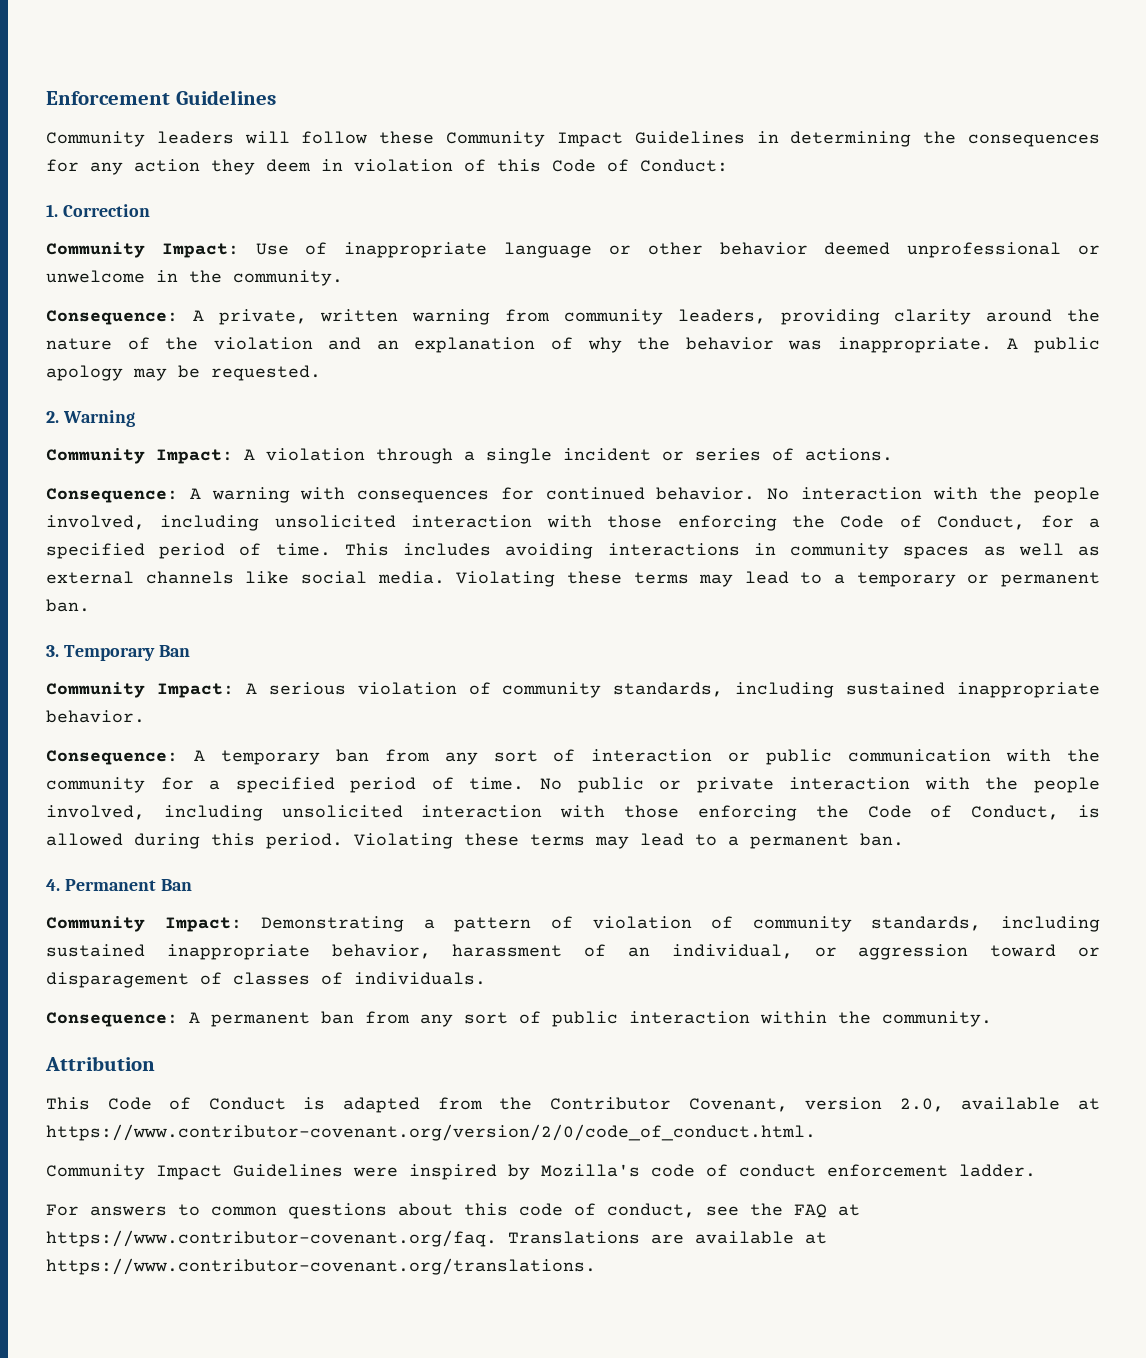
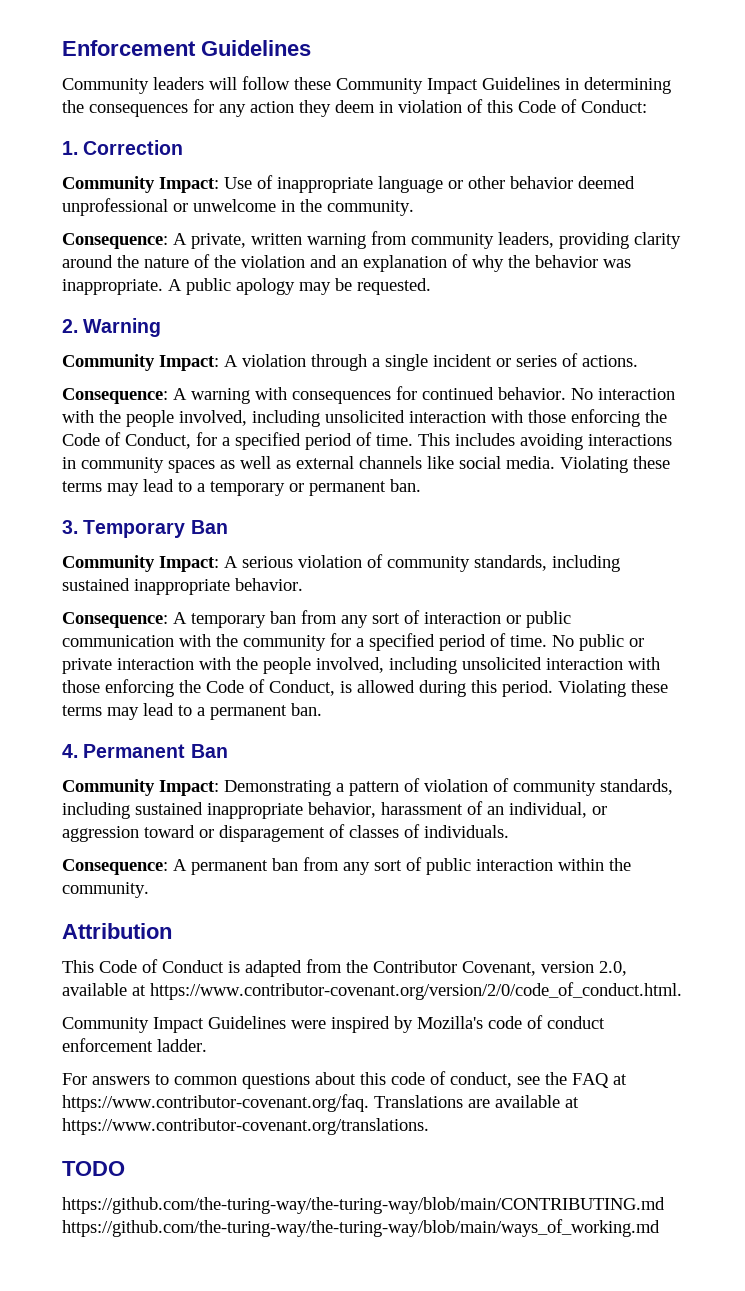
(596, 1266) none -> [62,1161,125,1176] [62,1197,665,1214] [62,1219,660,1237] // TODO // https://github.com/the-turing-way/the-turing-way/blob/main/CONTRIBUTING.md https://github.com/the-turing-way/the-turing-way/blob/main/ways_of_working.md

